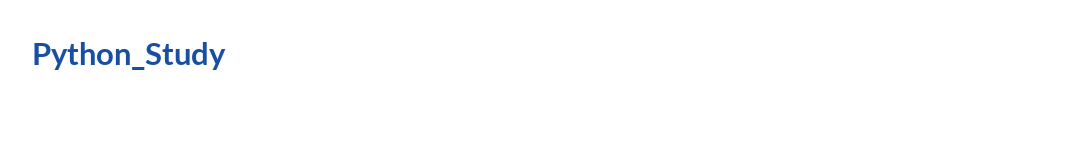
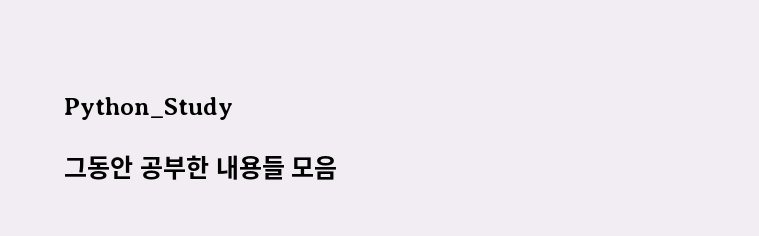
(226, 56) none -> [64,155,338,180] // 그동안 공부한 내용들 모음

